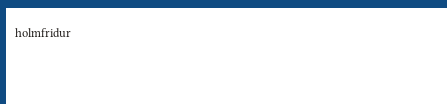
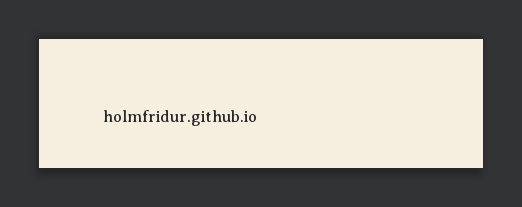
[15,28,71,38] holmfridur -> [103,110,257,126] holmfridur.github.io

